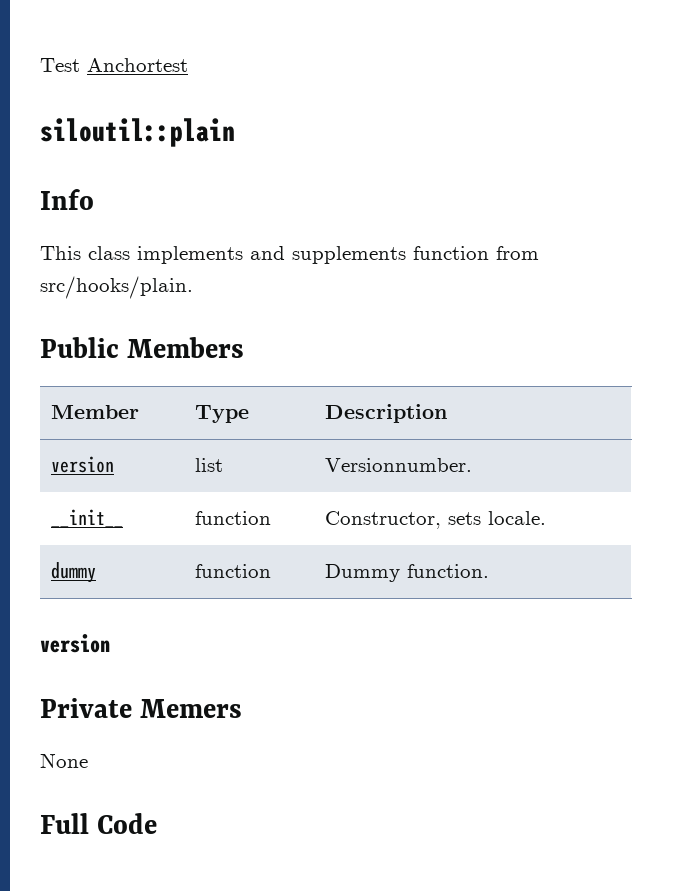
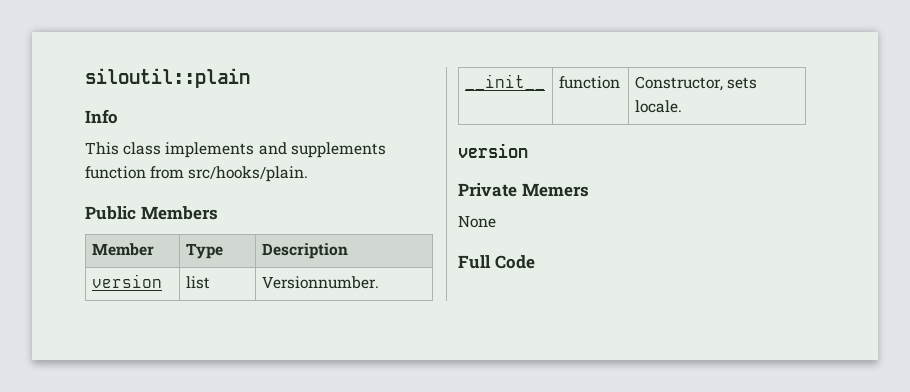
[40,58,188,72] Test Anchortest // -> (85, 78) none
[51,562,97,583] [195,564,272,578] [325,564,490,582] // dummy | function | Dummy function. -> (682, 106) none

